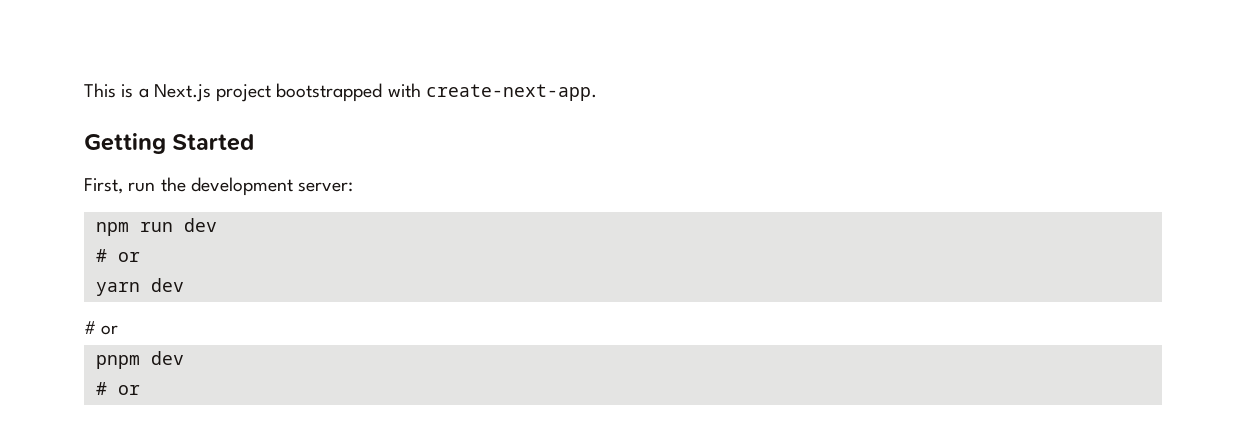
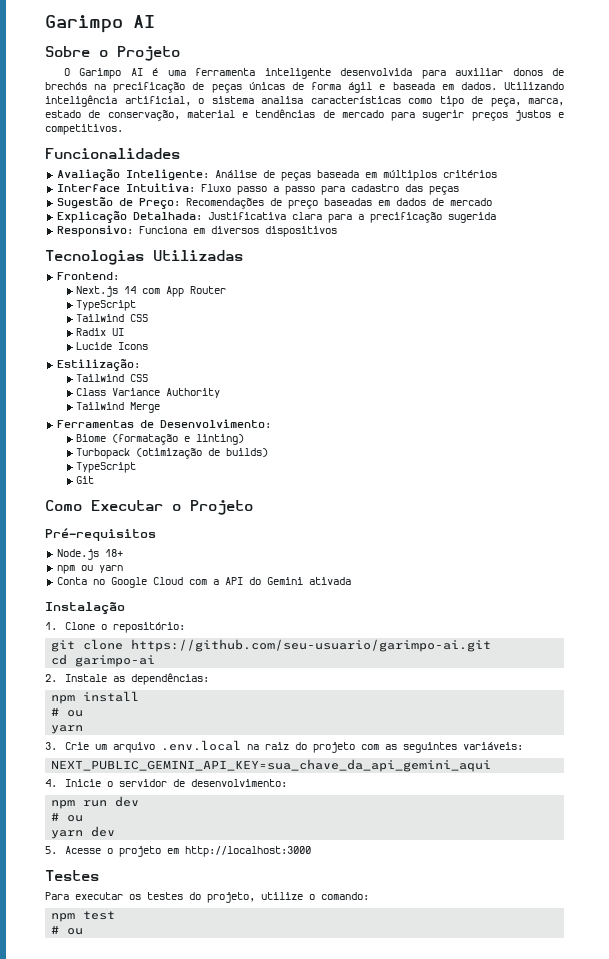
[84,83,597,102] [84,133,255,154] [84,177,354,196] This is a Next.js project bootstrapped with create-next-app. // Getting Started // First, run the development server: -> [45,15,155,33] [45,46,180,61] [63,68,564,79] [45,82,564,93] [45,95,564,107] [45,109,564,121] [45,124,123,135] [45,148,180,159] [56,169,497,181] [56,183,459,195] [56,197,492,209] [56,211,496,223] [56,225,337,237] [45,250,243,265] [56,272,119,280] [76,286,227,297] [76,300,137,311] [76,314,149,322] [76,328,125,336] [76,342,149,350] [56,359,140,371] [76,374,149,382] [76,388,221,398] [76,402,161,413] [56,419,271,428] [76,434,245,445] [76,448,269,459] [76,462,137,473] [76,476,95,484] [45,500,253,515] [45,528,156,541] [56,549,123,560] [56,565,123,574] [56,577,351,588] [45,602,125,614] [45,622,185,633] [51,639,492,652] [51,654,156,667] [45,673,209,685] [51,691,140,704] [51,707,84,717] [51,725,84,734] [45,740,523,753] [51,759,492,772] [45,779,287,787] Garimpo AI // Sobre o Projeto // O Garimpo AI é uma ferramenta inteligente desenvolvida para auxiliar donos de brechós na precificação de peças únicas de forma ágil e baseada em dados. Utilizando inteligência artificial, o sistema analisa características como tipo de peça, marca, estado de conservação, material e tendências de mercado para sugerir preços justos e competitivos. // Funcionalidades // Avaliação Inteligente: Análise de peças baseada em múltiplos critérios // Interface Intuitiva: Fluxo passo a passo para cadastro das peças // Sugestão de Preço: Recomendações de preço baseadas em dados de mercado // Explicação Detalhada: Justificativa clara para a precificação sugerida // Responsivo: Funciona em diversos dispositivos // Tecnologias Utilizadas // Frontend: // Next.js 14 com App Router // TypeScript // Tailwind CSS // Radix UI // Lucide Icons // Estilização: // Tailwind CSS // Class Variance Authority // Tailwind Merge // Ferramentas de Desenvolvimento: // Biome (formatação e linting) // Turbopack (otimização de builds) // TypeScript // Git // Como Executar o Projeto // Pré-requisitos // Node.js 18+ // npm ou yarn // Conta no Google Cloud com a API do Gemini ativada // Instalação // 1. Clone o repositório: // git clone https://github.com/seu-usuario/garimpo-ai.git // cd garimpo-ai // 2. Instale as dependências: // npm install // # ou // yarn // 3. Crie um arquivo .env.local na raiz do projeto com as seguintes variáveis: // NEXT_PUBLIC_GEMINI_API_KEY=sua_chave_da_api_gemini_aqui // 4. Inicie o servidor de desenvolvimento:
[117,252,140,262] or -> [67,815,84,822] ou
[84,321,119,335] [95,351,184,369] [95,382,140,395] # or // pnpm dev // # or -> [45,846,311,857] [45,870,99,881] [45,892,369,903] [51,911,116,922] [51,925,84,935] 5. Acesse o projeto em http://localhost:3000 // Testes // Para executar os testes do projeto, utilize o comando: // npm test // # ou

